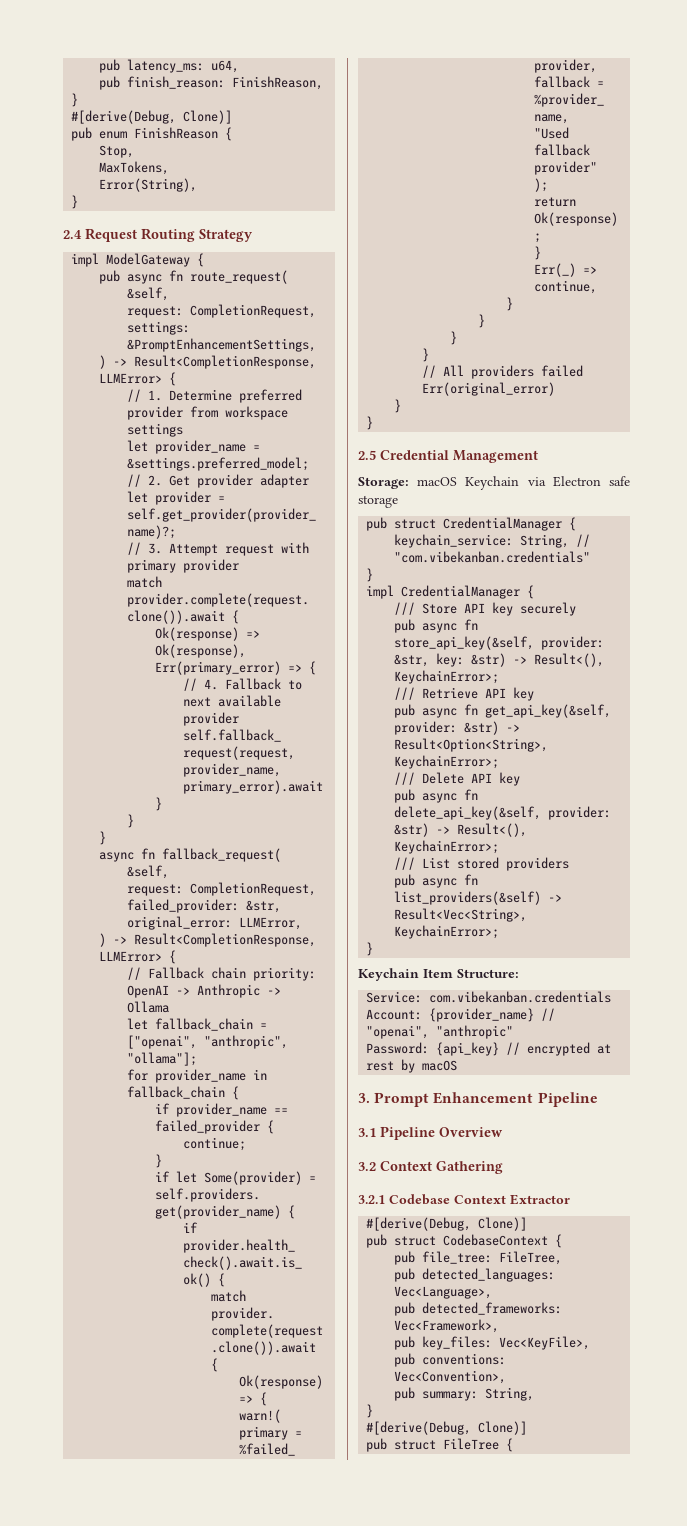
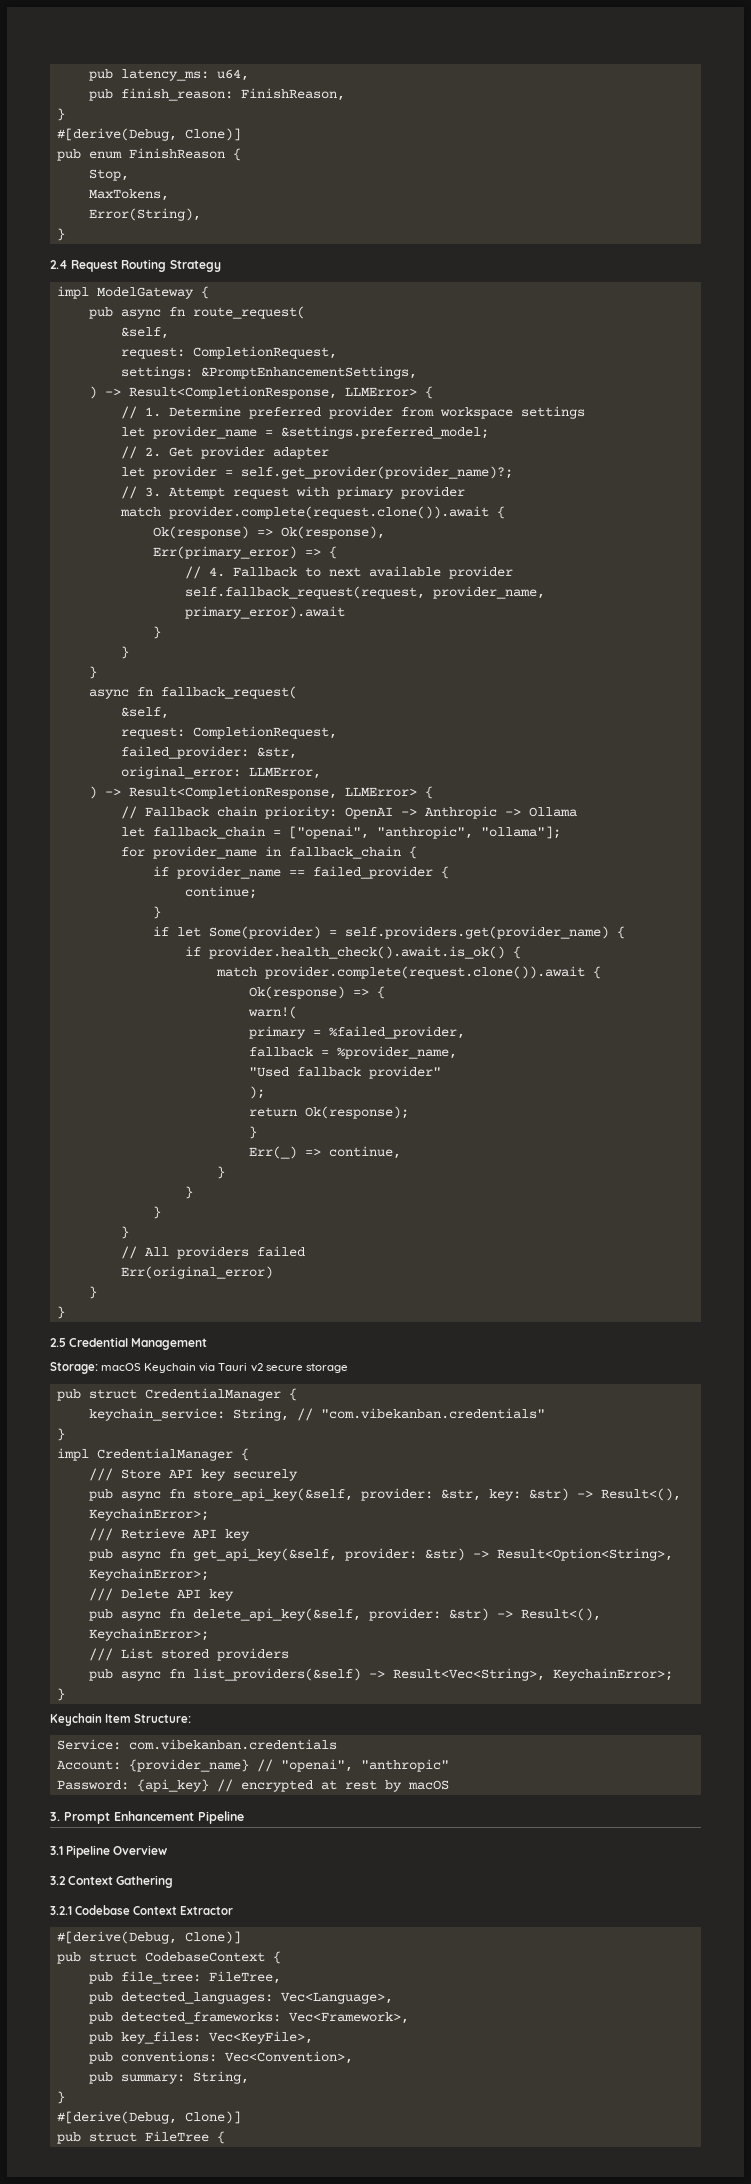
[552,476,630,487] Electron safe -> [218,1363,303,1372] Tauri v2 secure

